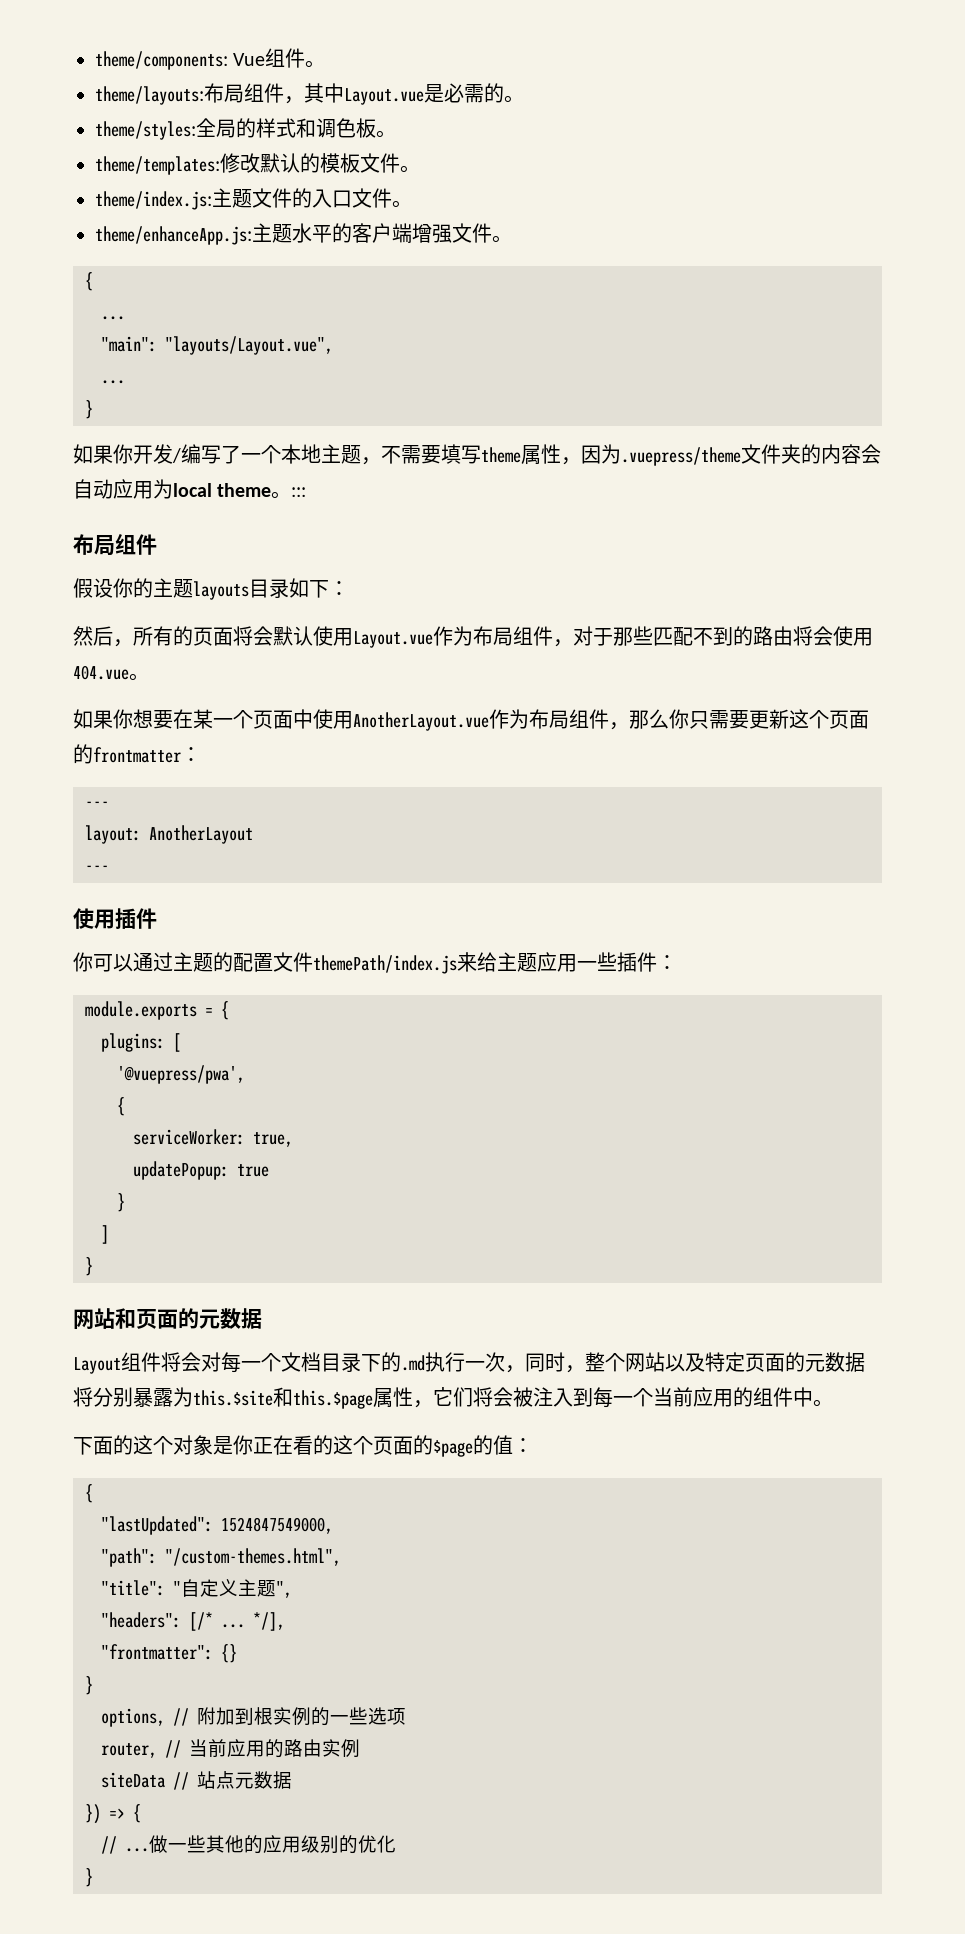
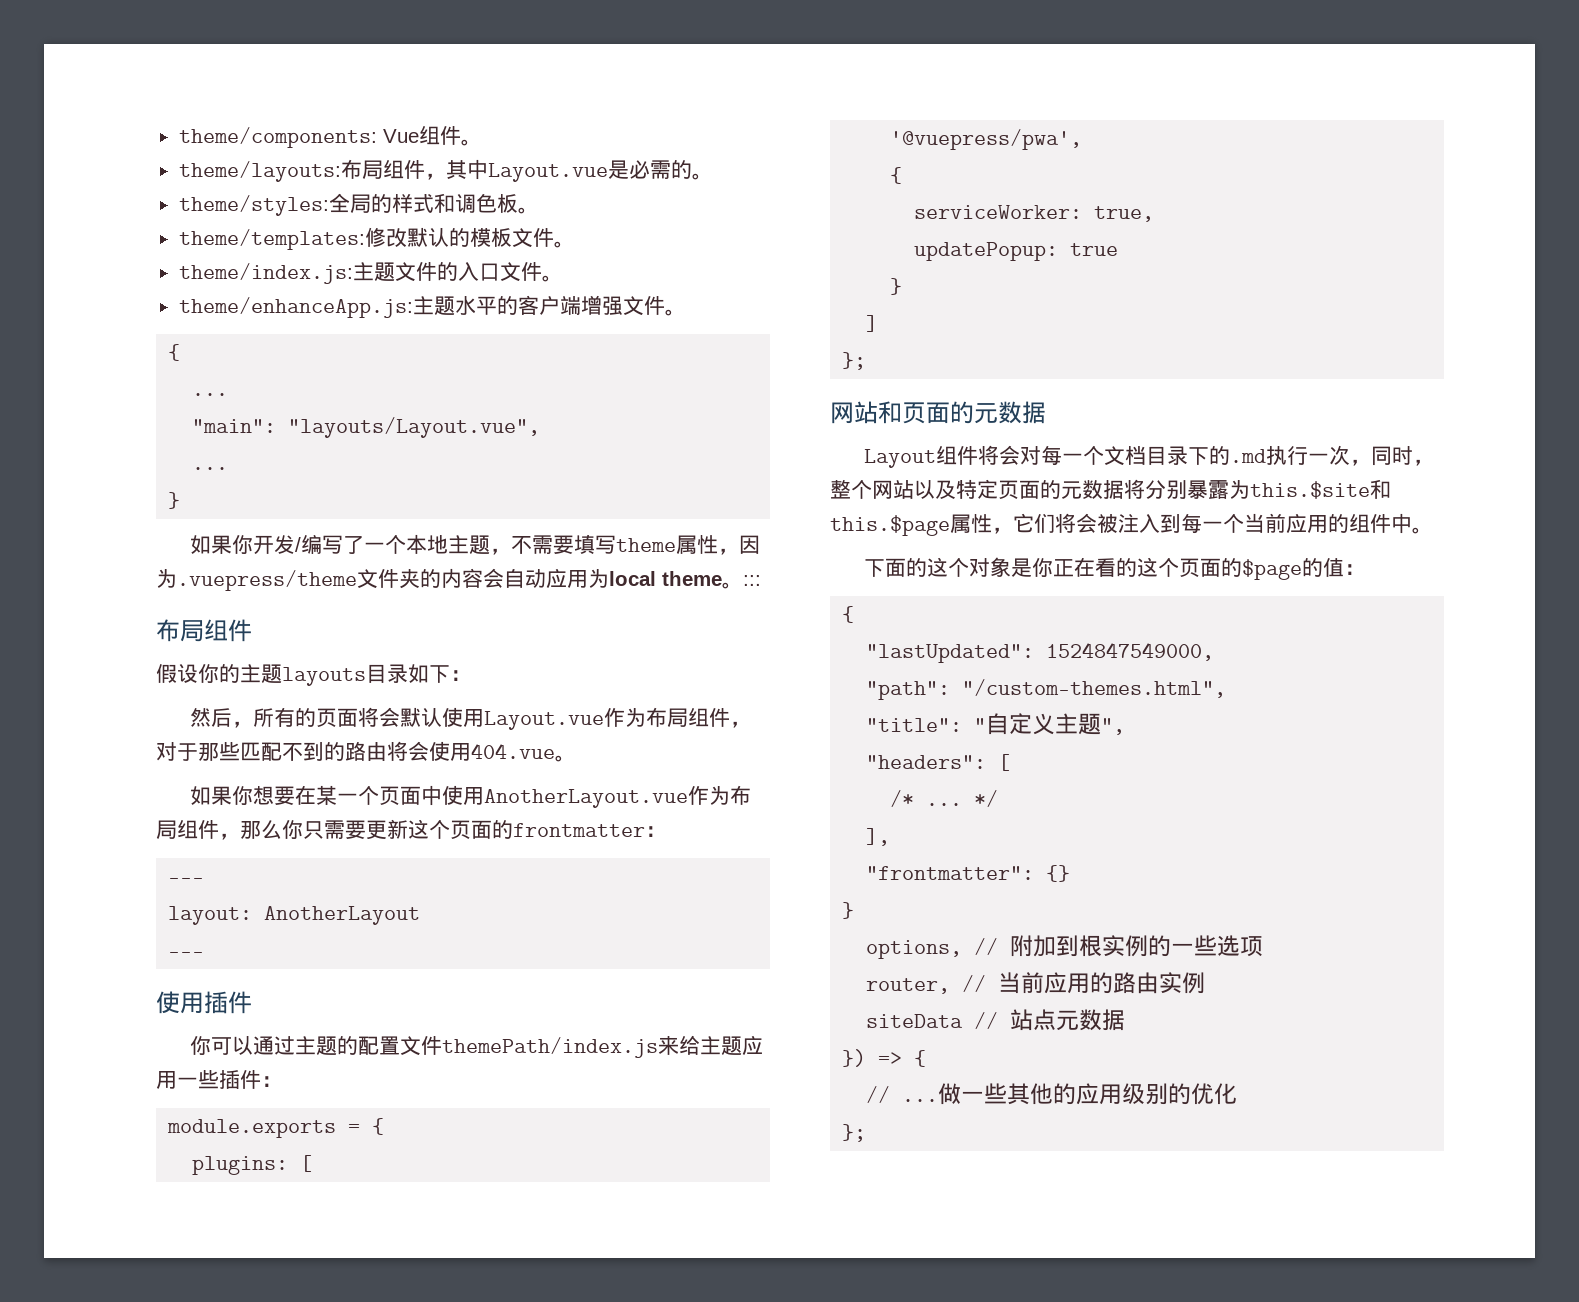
[85,1257,93,1276] } -> [842,352,867,370] };
[189,1612,285,1631] [/* ... */], -> [998,754,1011,771] [890,790,999,807] [866,828,891,846] [ // /* ... */ // ],
[85,1868,93,1887] } -> [842,1124,867,1142] };

